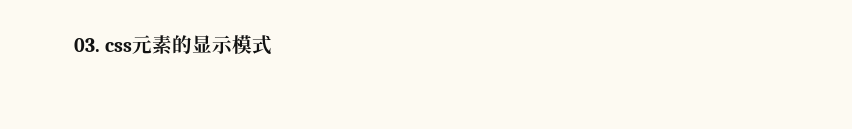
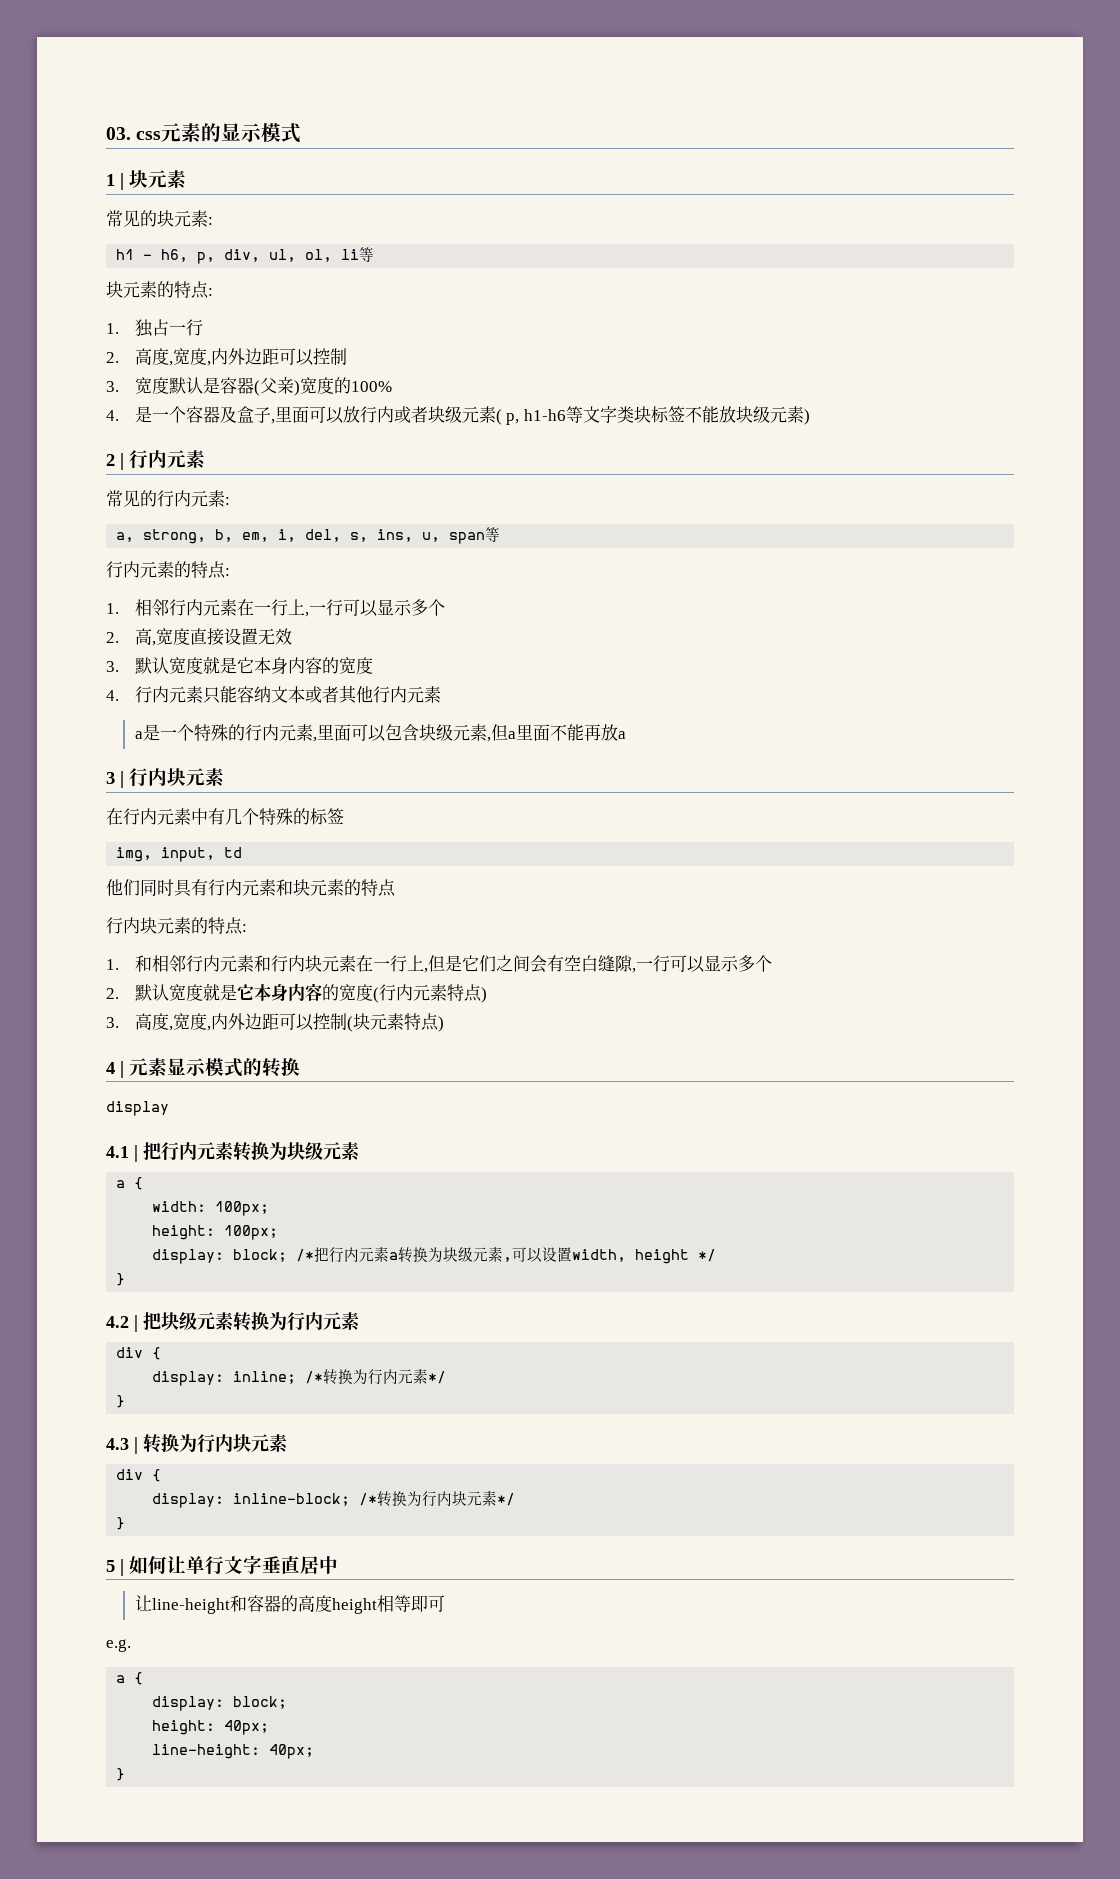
(273, 45) none -> [106,170,186,190] [106,210,213,227] [116,247,375,264] [106,281,213,299] [106,319,203,337] [106,348,347,366] [106,376,392,396] [106,406,810,425] [106,450,205,470] [106,490,230,507] [116,527,501,544] [106,561,230,579] [106,599,445,617] [106,628,292,646] [106,656,373,674] [106,685,441,704] [134,724,626,742] [106,768,224,788] [106,808,344,826] [116,847,243,862] [106,879,396,897] [106,917,247,935] [106,955,772,973] [106,983,487,1003] [106,1013,444,1032] [106,1057,300,1078] [106,1101,169,1116] [106,1141,360,1162] [116,1177,144,1190] [152,1201,270,1216] [152,1225,279,1240] [152,1247,717,1264] [116,1273,126,1286] [106,1311,360,1332] [116,1347,162,1360] [152,1369,447,1386] [116,1395,126,1408] [106,1433,288,1454] [116,1469,162,1482] [152,1491,516,1508] [116,1517,126,1530] [106,1555,338,1576] [134,1595,445,1614] [106,1639,131,1652] [116,1672,144,1685] [152,1696,288,1711] [152,1720,270,1735] [152,1744,315,1759] [116,1768,126,1781] // 1 | 块元素 // 常见的块元素: // h1 - h6, p, div, ul, ol, li等 // 块元素的特点: // 1.独占一行 // 2.高度,宽度,内外边距可以控制 // 3.宽度默认是容器(父亲)宽度的100% // 4.是一个容器及盒子,里面可以放行内或者块级元素( p, h1-h6等文字类块标签不能放块级元素) // 2 | 行内元素 // 常见的行内元素: // a, strong, b, em, i, del, s, ins, u, span等 // 行内元素的特点: // 1.相邻行内元素在一行上,一行可以显示多个 // 2.高,宽度直接设置无效 // 3.默认宽度就是它本身内容的宽度 // 4.行内元素只能容纳文本或者其他行内元素 // a是一个特殊的行内元素,里面可以包含块级元素,但a里面不能再放a // 3 | 行内块元素 // 在行内元素中有几个特殊的标签 // img, input, td // 他们同时具有行内元素和块元素的特点 // 行内块元素的特点: // 1.和相邻行内元素和行内块元素在一行上,但是它们之间会有空白缝隙,一行可以显示多个 // 2.默认宽度就是它本身内容的宽度(行内元素特点) // 3.高度,宽度,内外边距可以控制(块元素特点) // 4 | 元素显示模式的转换 // display // 4.1 | 把行内元素转换为块级元素 // a { // width: 100px; // height: 100px; // display: block; /*把行内元素a转换为块级元素,可以设置width, height */ // } // 4.2 | 把块级元素转换为行内元素 // div { // display: inline; /*转换为行内元素*/ // } // 4.3 | 转换为行内块元素 // div { // display: inline-block; /*转换为行内块元素*/ // } // 5 | 如何让单行文字垂直居中 // 让line-height和容器的高度height相等即可 // e.g. // a { // display: block; // height: 40px; // line-height: 40px; // }

